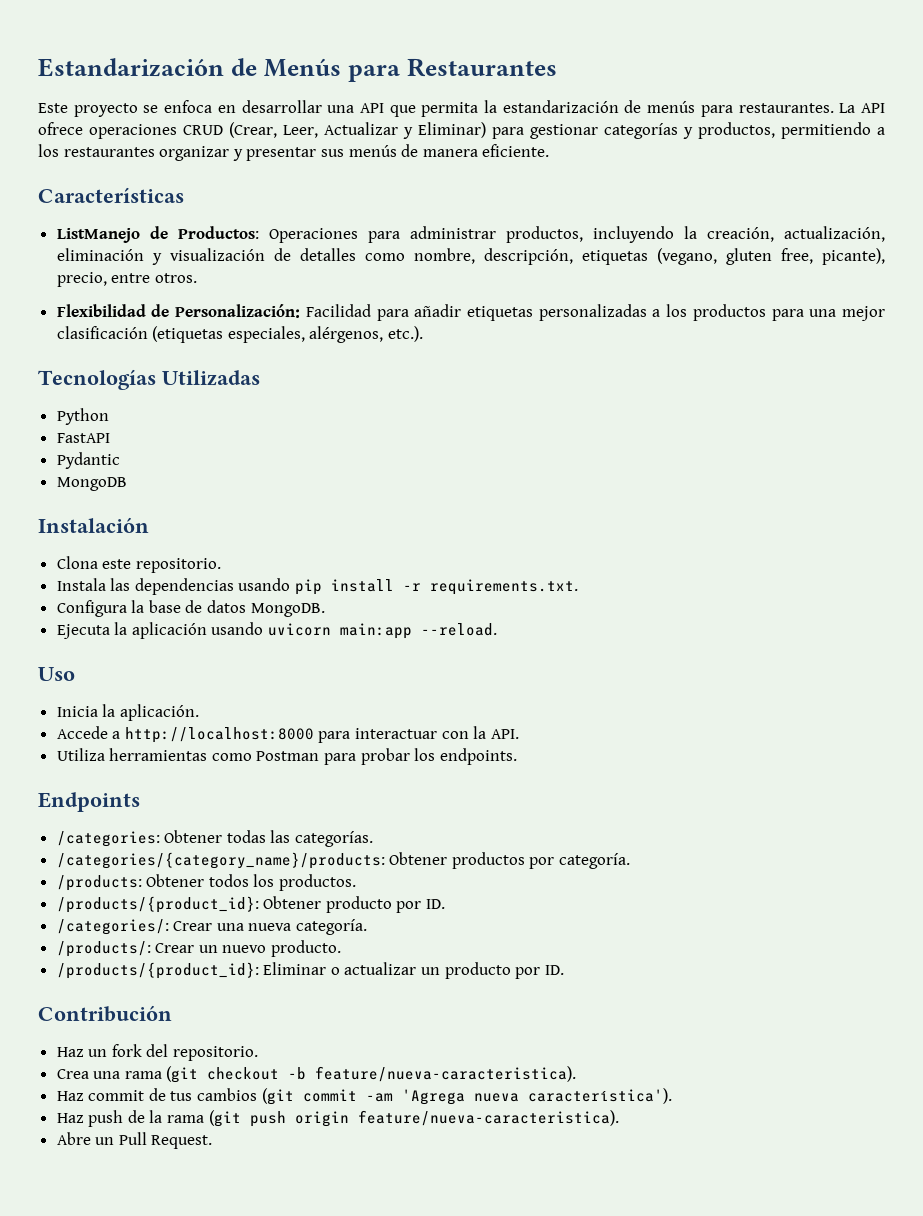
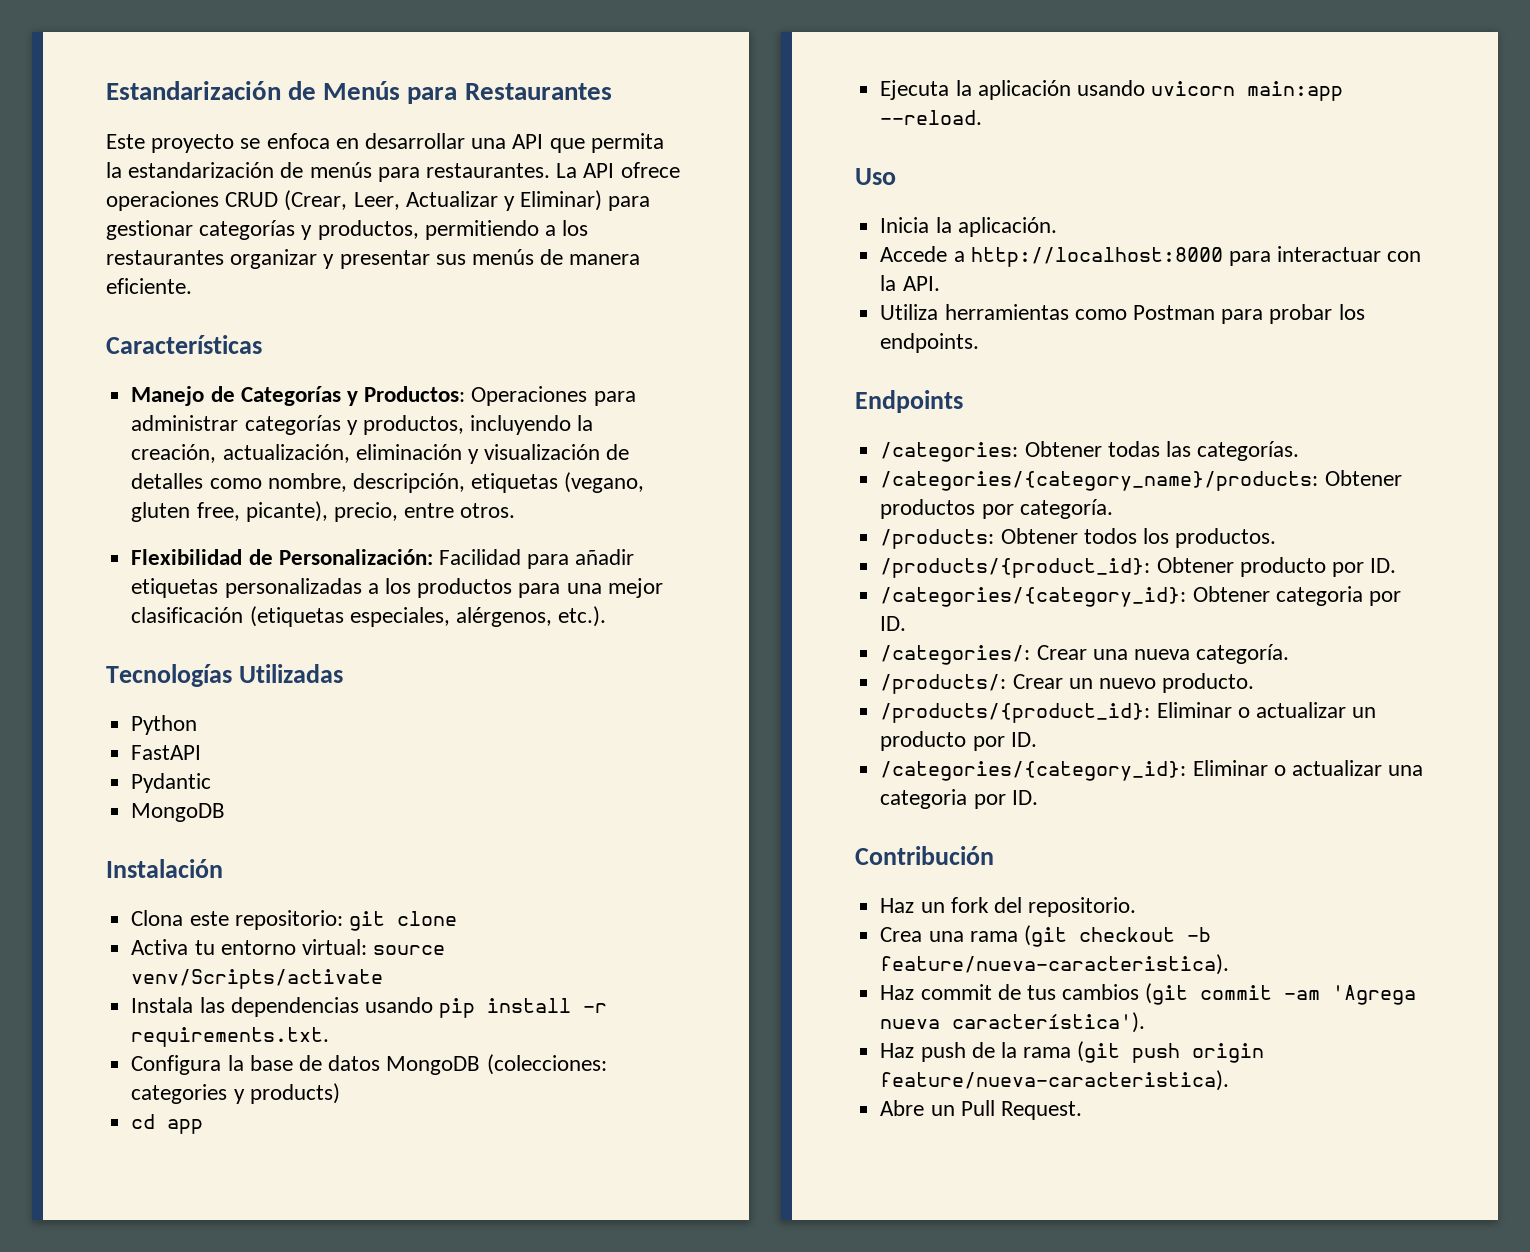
[56,226,168,243] ListManejo de -> [131,386,358,406] Manejo de Categorías y
(496, 232) none -> [244,415,358,435] categorías y
[135,558,221,573] repositorio. -> [234,910,457,931] [131,939,446,955] [131,969,384,989] repositorio: git clone // Activa tu entorno virtual: source venv/Scripts/activate
[250,603,325,617] MongoDB. -> [386,1054,607,1075] [131,1083,340,1104] [131,1114,204,1134] MongoDB (colecciones: categories y products) // cd app
(446, 904) none -> [880,586,1401,607] [880,616,907,631] // /categories/{category_id}: Obtener categoria por ID.
(564, 970) none -> [880,760,1424,781] [880,789,1038,809] // /categories/{category_id}: Eliminar o actualizar una categoria por ID.

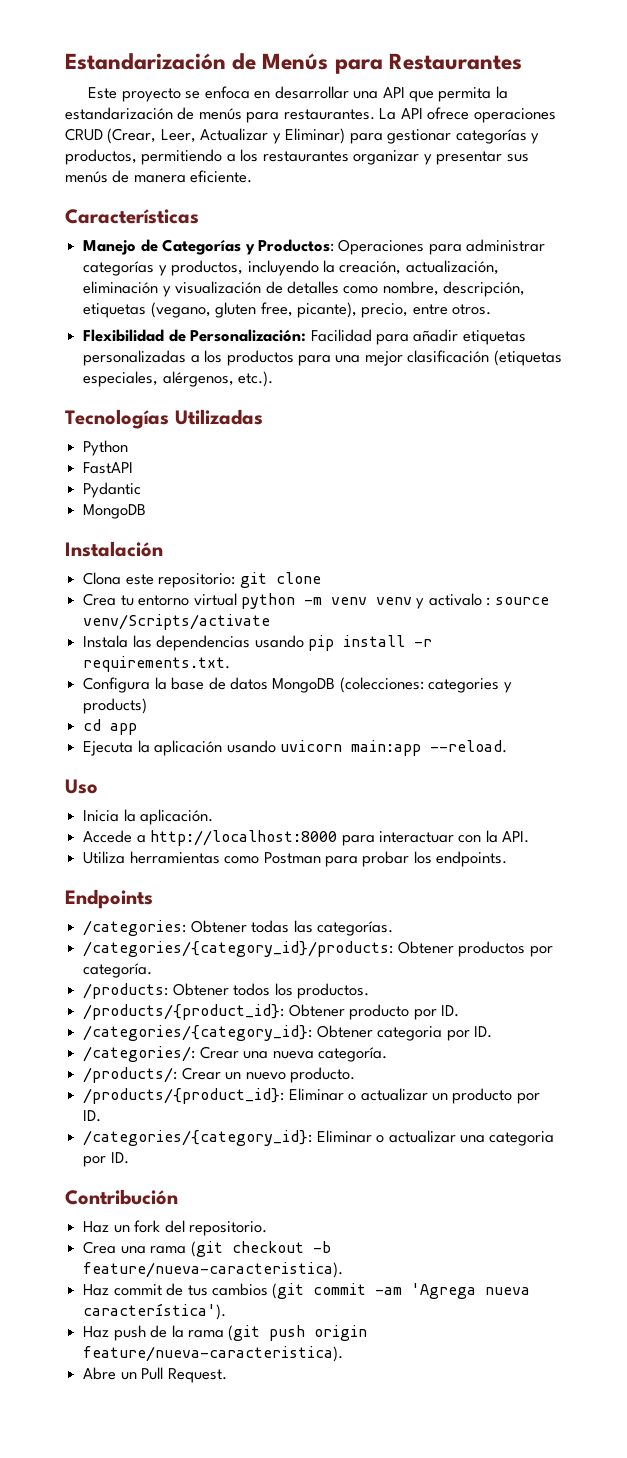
[131,939,189,955] Activa -> [83,593,117,606] Crea
[301,939,367,955] virtual: -> [193,593,491,609] virtual python -m venv venv y activalo :
[880,471,1319,491] /categories/{category_name}/products: -> [83,941,394,957] /categories/{category_id}/products:

